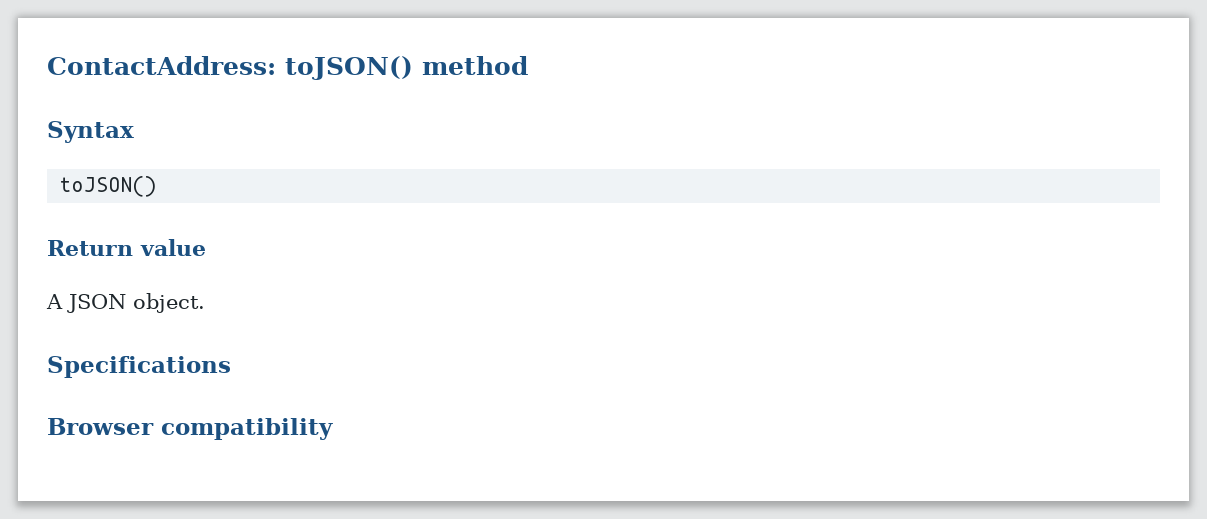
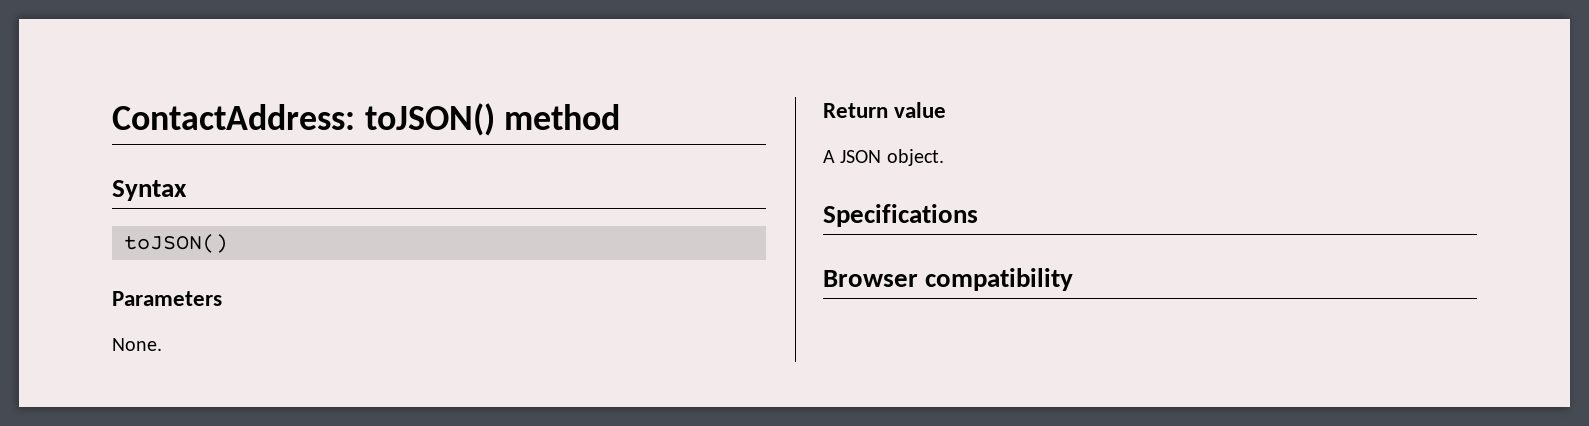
(158, 186) none -> [112,291,222,306] [112,338,162,351] // Parameters // None.

